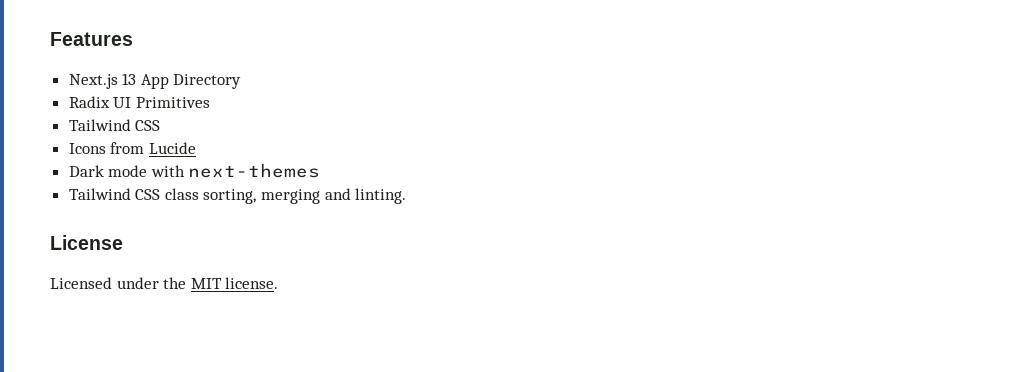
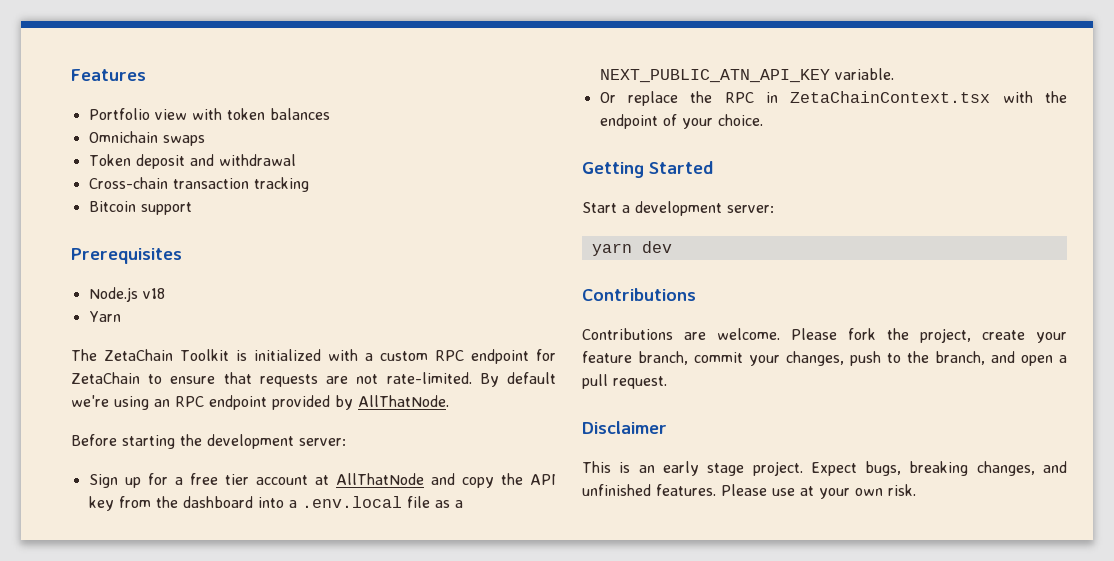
[68,73,242,89] [68,96,210,108] [68,119,161,131] [68,142,196,154] [68,163,321,178] [68,188,407,204] [50,235,123,250] [50,277,279,289] Next.js 13 App Directory // Radix UI Primitives // Tailwind CSS // Icons from Lucide // Dark mode with next-themes // Tailwind CSS class sorting, merging and linting. // License // Licensed under the MIT license. -> [88,108,330,120] [88,131,205,146] [88,154,296,169] [88,177,309,192] [88,201,192,215] [71,248,182,264] [88,287,165,302] [88,311,121,322] [71,349,556,364] [71,372,556,387] [71,395,449,410] [71,434,346,449] [88,473,556,488] [88,496,463,511] [599,68,894,83] [599,91,1067,106] [599,114,763,129] [582,161,713,178] [582,201,774,216] [591,241,672,256] [582,288,696,301] [582,328,1067,343] [582,351,1067,366] [582,374,667,389] [582,421,667,434] [582,461,1067,476] [582,484,916,499] Portfolio view with token balances // Omnichain swaps // Token deposit and withdrawal // Cross-chain transaction tracking // Bitcoin support // Prerequisites // Node.js v18 // Yarn // The ZetaChain Toolkit is initialized with a custom RPC endpoint for ZetaChain to ensure that requests are not rate-limited. By default we're using an RPC endpoint provided by AllThatNode. // Before starting the development server: // Sign up for a free tier account at AllThatNode and copy the API key from the dashboard into a .env.local file as a NEXT_PUBLIC_ATN_API_KEY variable. // Or replace the RPC in ZetaChainContext.tsx with the endpoint of your choice. // Getting Started // Start a development server: // yarn dev // Contributions // Contributions are welcome. Please fork the project, create your feature branch, commit your changes, push to the branch, and open a pull request. // Disclaimer // This is an early stage project. Expect bugs, breaking changes, and unfinished features. Please use at your own risk.

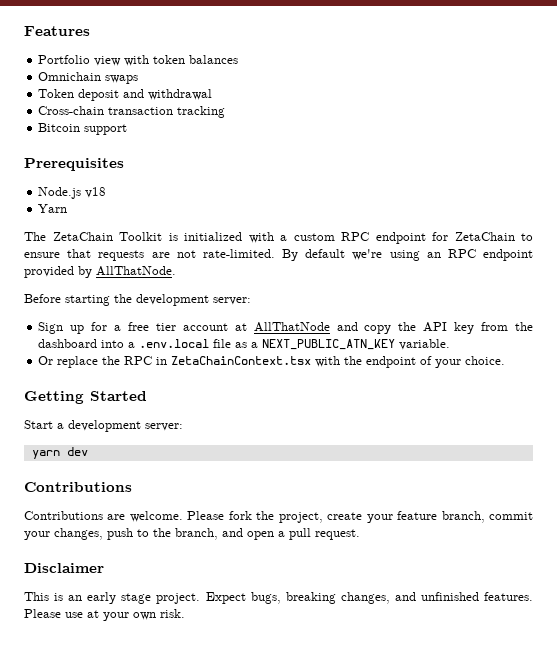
[599,69,830,83] NEXT_PUBLIC_ATN_API_KEY -> [262,339,396,350] NEXT_PUBLIC_ATN_KEY

